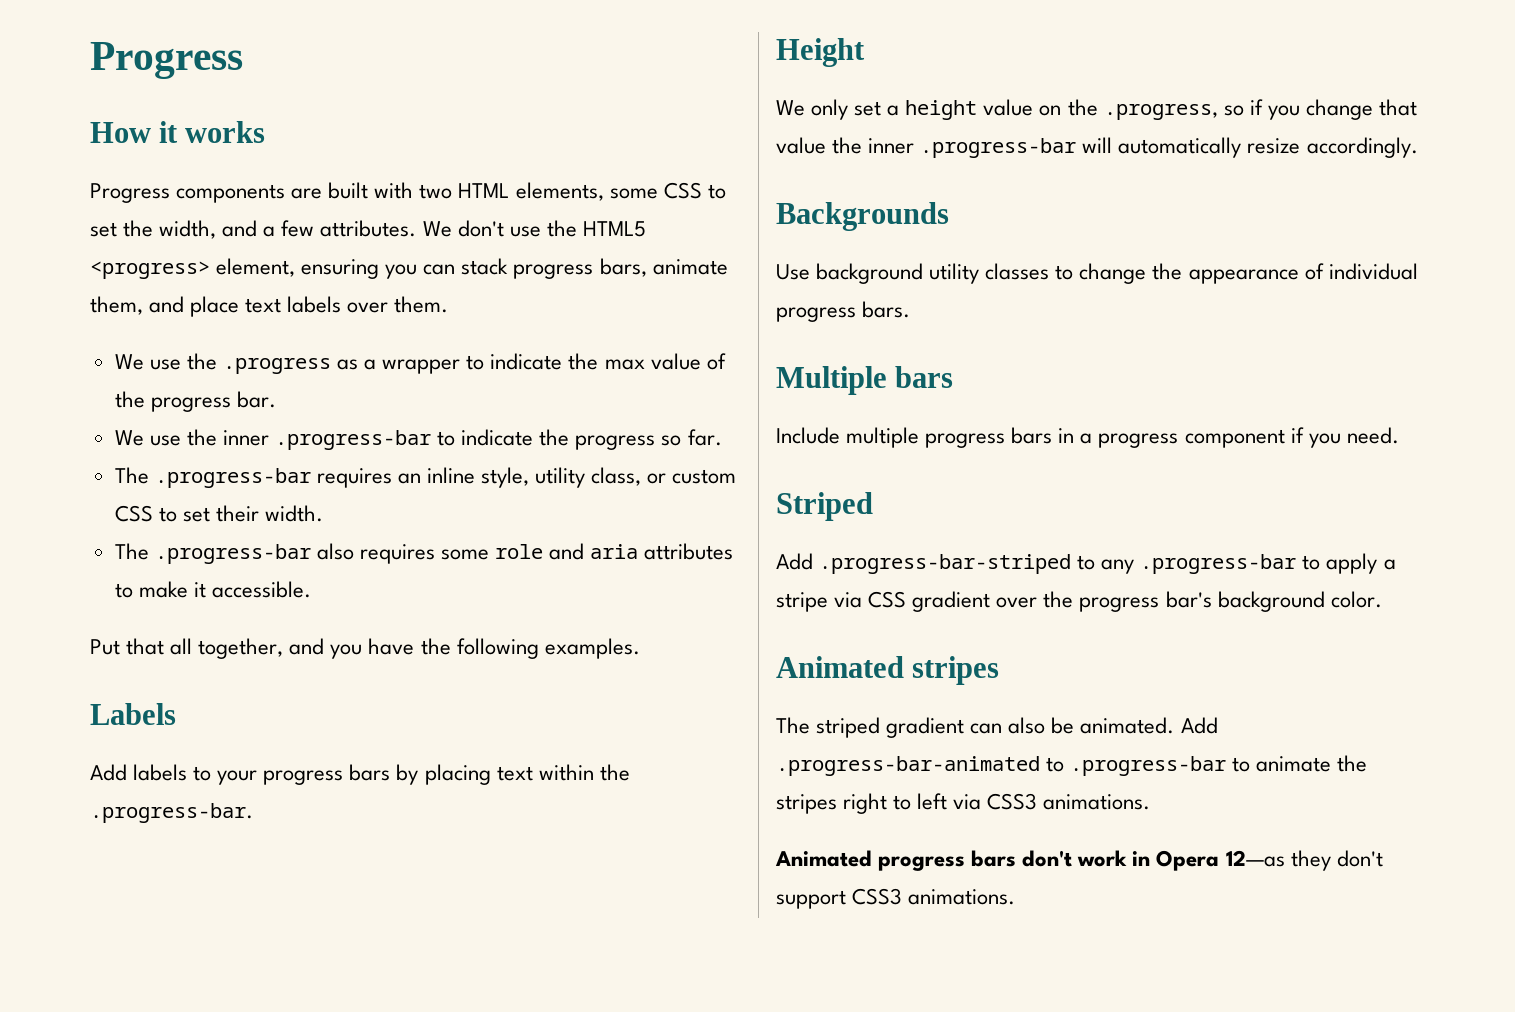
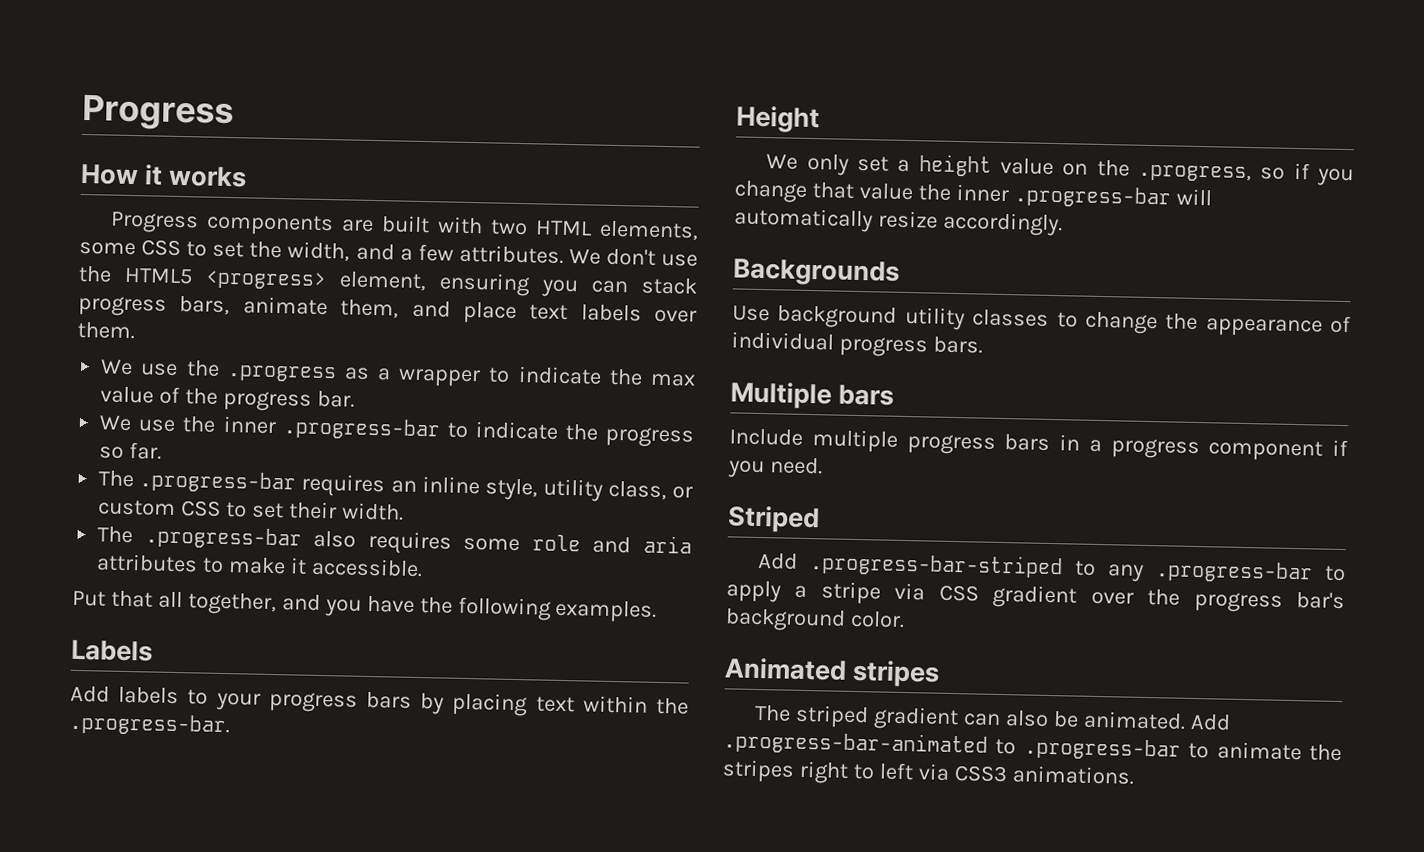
[775,850,1383,871] [776,888,1016,909] // Animated progress bars don't work in Opera 12—as they don't support CSS3 animations. -> (1135, 775) none

